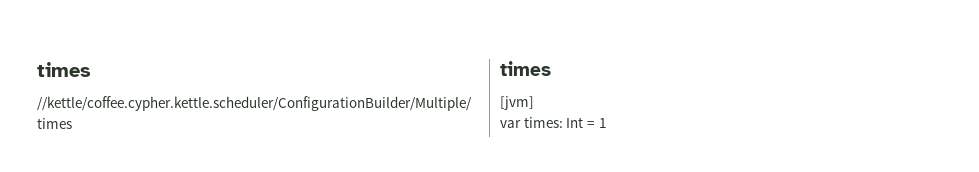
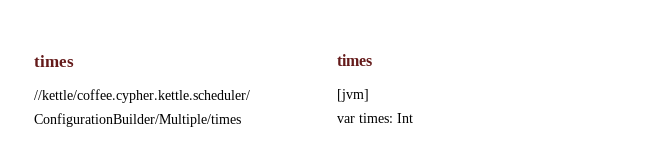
[586,118,607,128] = 1 -> (413, 118) none

